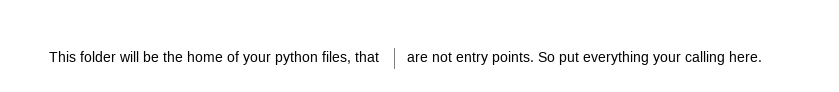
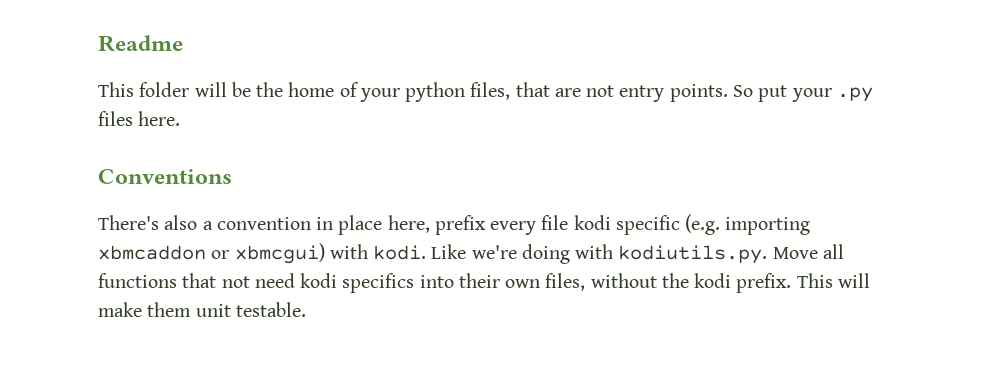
(48, 56) none -> [98,35,183,52] Readme //
[583,51,762,65] everything your calling here. -> [791,87,873,102] [98,111,181,126] [98,169,232,184] [98,214,811,235] [98,243,844,264] [98,273,870,293] [98,302,306,317] your .py files here. // Conventions // There's also a convention in place here, prefix every file kodi specific (e.g. importing xbmcaddon or xbmcgui) with kodi. Like we're doing with kodiutils.py. Move all functions that not need kodi specifics into their own files, without the kodi prefix. This will make them unit testable.

